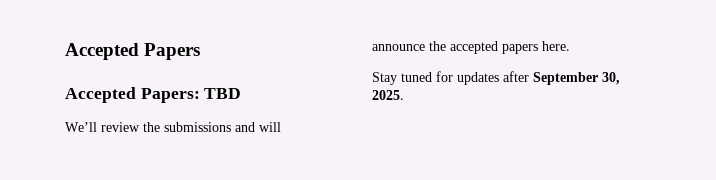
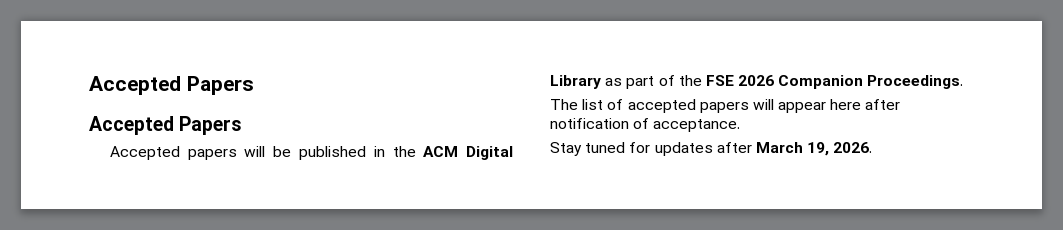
[65,43,201,60] [65,87,242,103] [65,122,281,132] [372,41,570,54] Accepted Papers // Accepted Papers: TBD // We’ll review the submissions and will announce the accepted papers here. -> [89,76,254,95] [89,116,242,135] [109,146,513,160] [550,75,964,89] [550,99,901,113] [550,118,741,132] Accepted Papers // Accepted Papers // Accepted papers will be published in the ACM Digital Library as part of the FSE 2026 Companion Proceedings. // The list of accepted papers will appear here after notification of acceptance.
[533,72,620,85] [372,90,404,100] September 30, 2025. -> [755,142,873,156] March 19, 2026.

